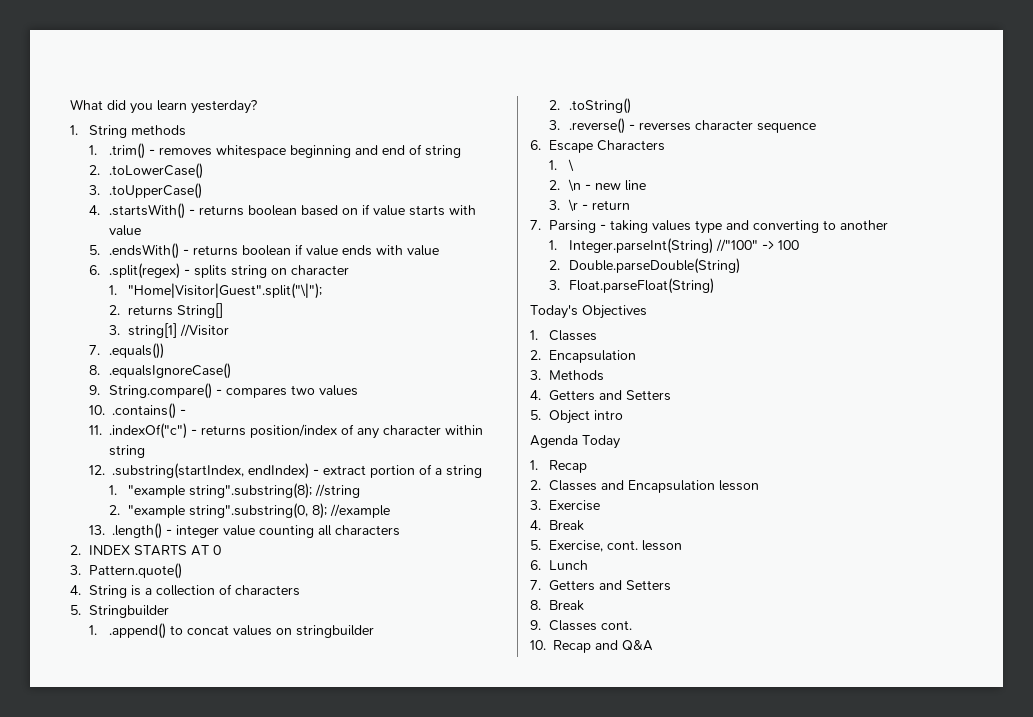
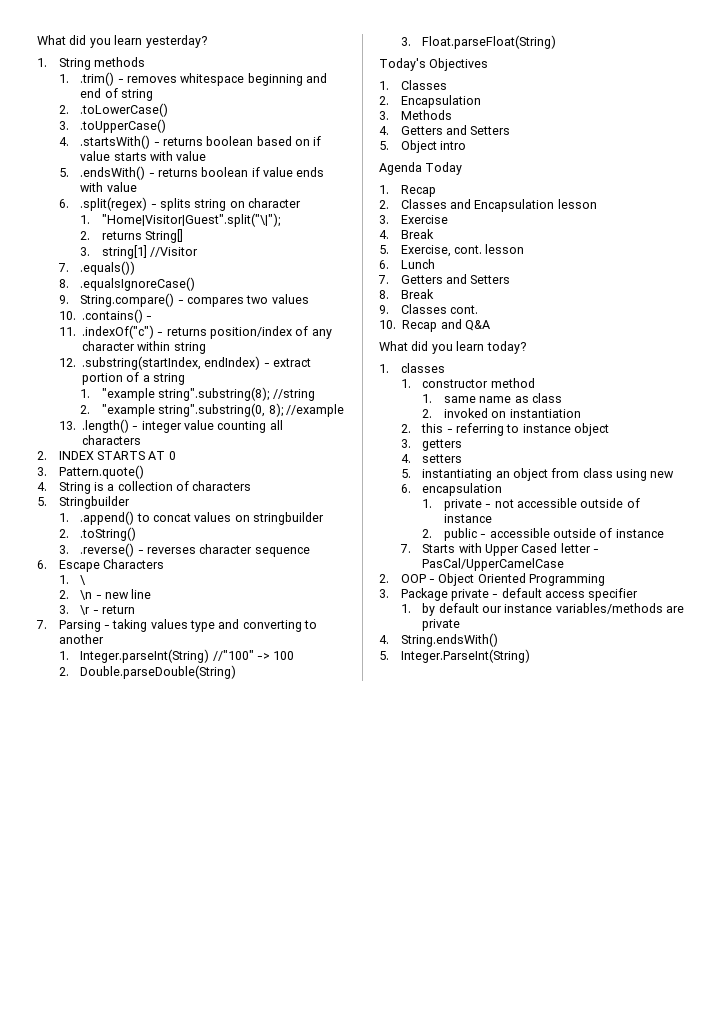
(653, 645) none -> [379,341,526,354] [379,363,445,373] [400,378,535,388] [422,393,562,403] [422,408,581,418] [400,423,610,436] [400,439,463,451] [400,454,463,463] [400,468,675,481] [400,483,503,496] [422,498,640,511] [443,514,492,523] [422,528,664,541] [399,543,600,556] [422,558,565,571] [379,573,606,586] [379,588,639,601] [400,603,685,616] [422,619,461,631] [379,633,498,647] [379,649,530,663] // What did you learn today? // 1. classes // 1. constructor method // 1. same name as class // 2. invoked on instantiation // 2. this - referring to instance object // 3. getters // 4. setters // 5. instantiating an object from class using new // 6. encapsulation // 1. private - not accessible outside of instance // 2. public - accessible outside of instance // 7. Starts with Upper Cased letter - PasCal/UpperCamelCase // 2. OOP - Object Oriented Programming // 3. Package private - default access specifier // 1. by default our instance variables/methods are private // 4. String.endsWith() // 5. Integer.ParseInt(String)

